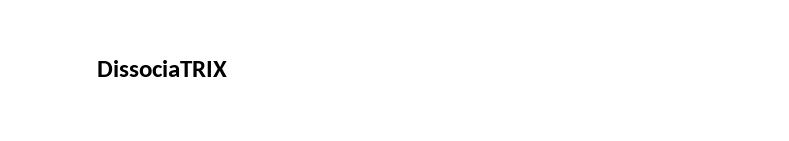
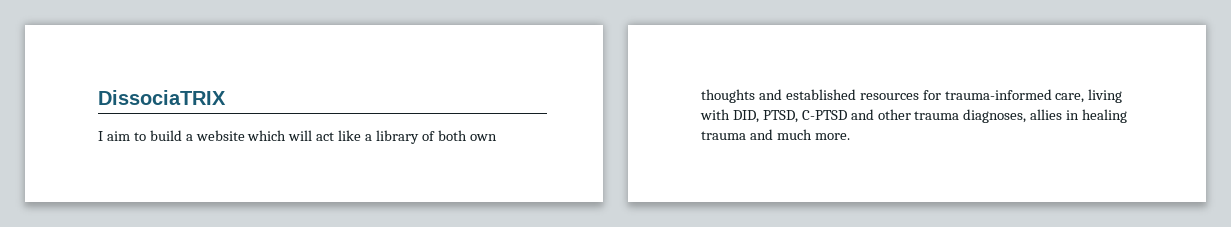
(227, 68) none -> [98,130,497,144] [701,89,1123,103] [700,109,1128,123] [701,129,850,140] // I aim to build a website which will act like a library of both own thoughts and established resources for trauma-informed care, living with DID, PTSD, C-PTSD and other trauma diagnoses, allies in healing trauma and much more.

